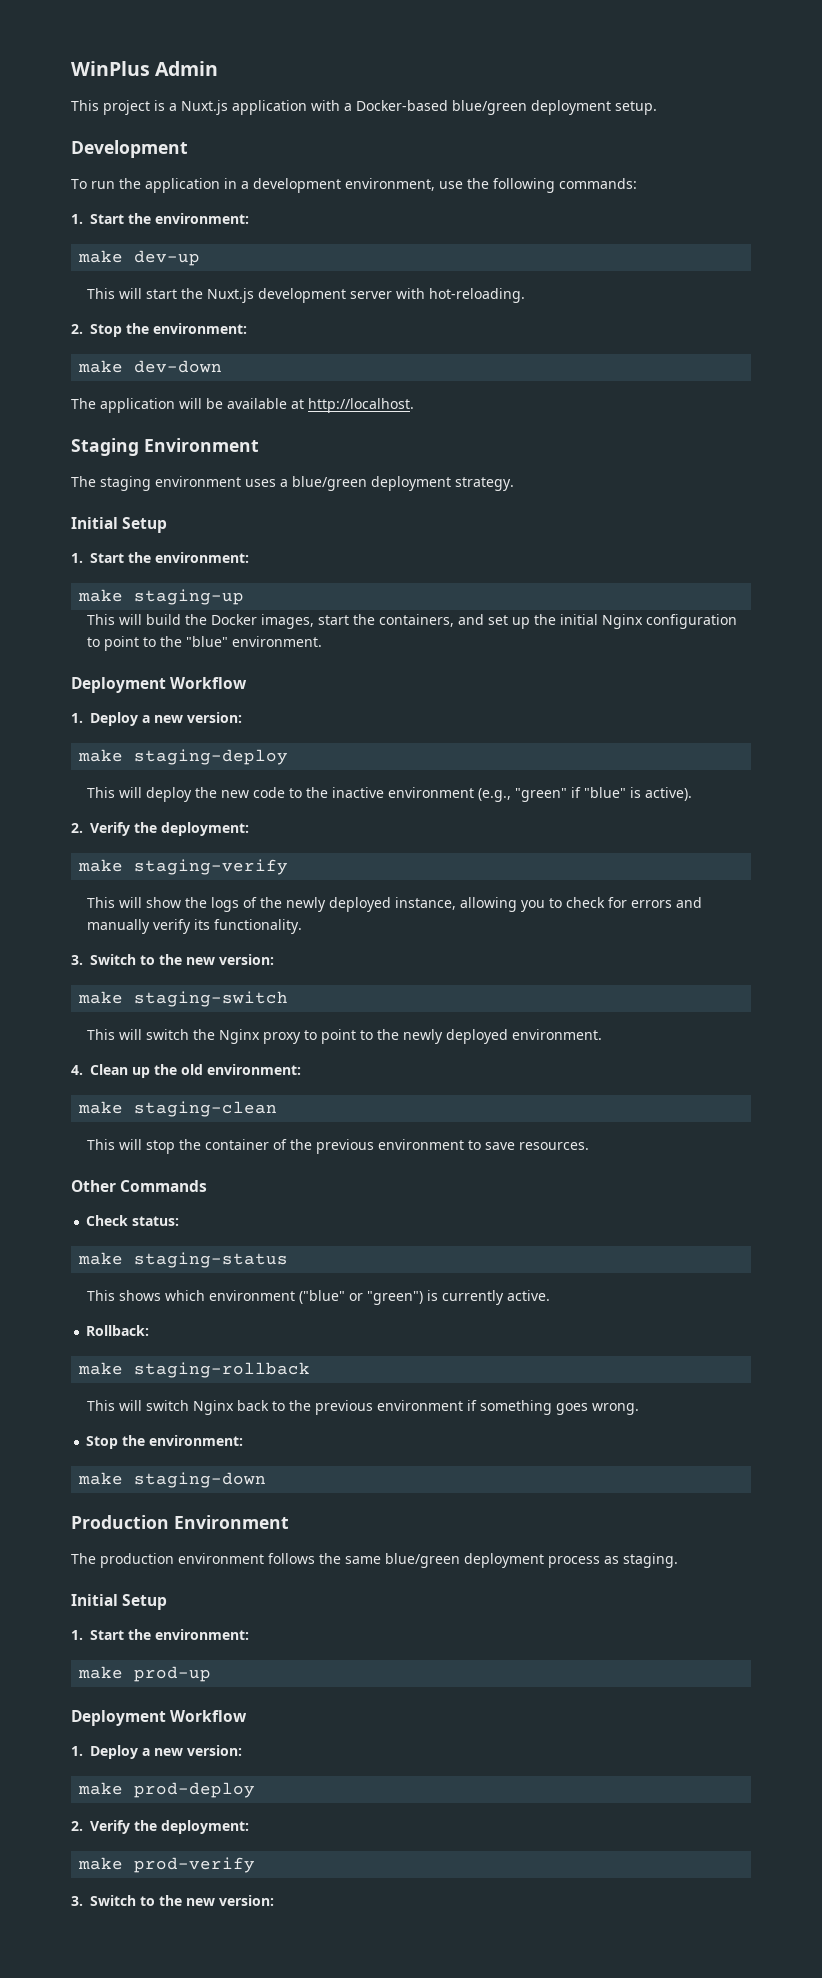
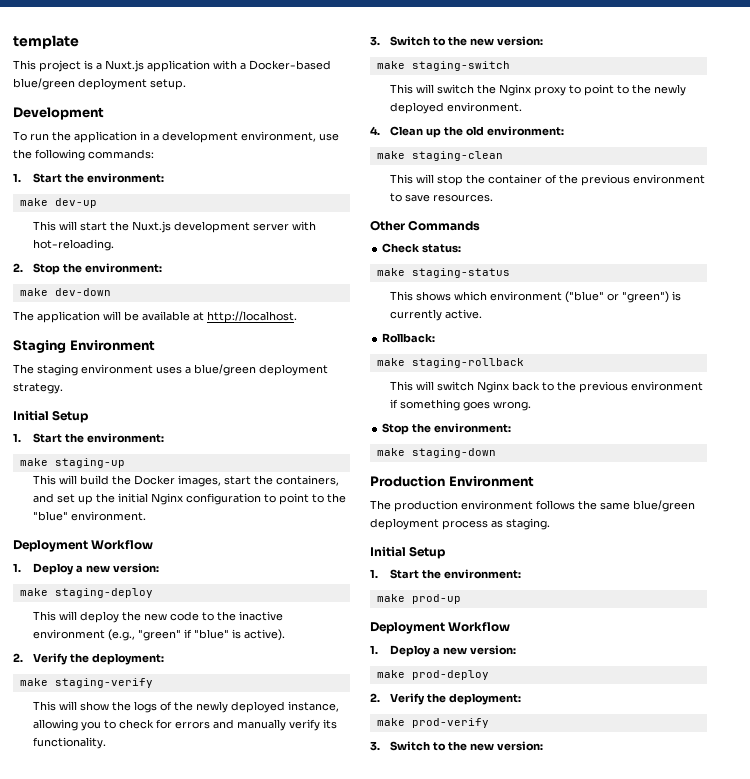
[71,61,219,76] WinPlus Admin -> [13,35,79,49] template

